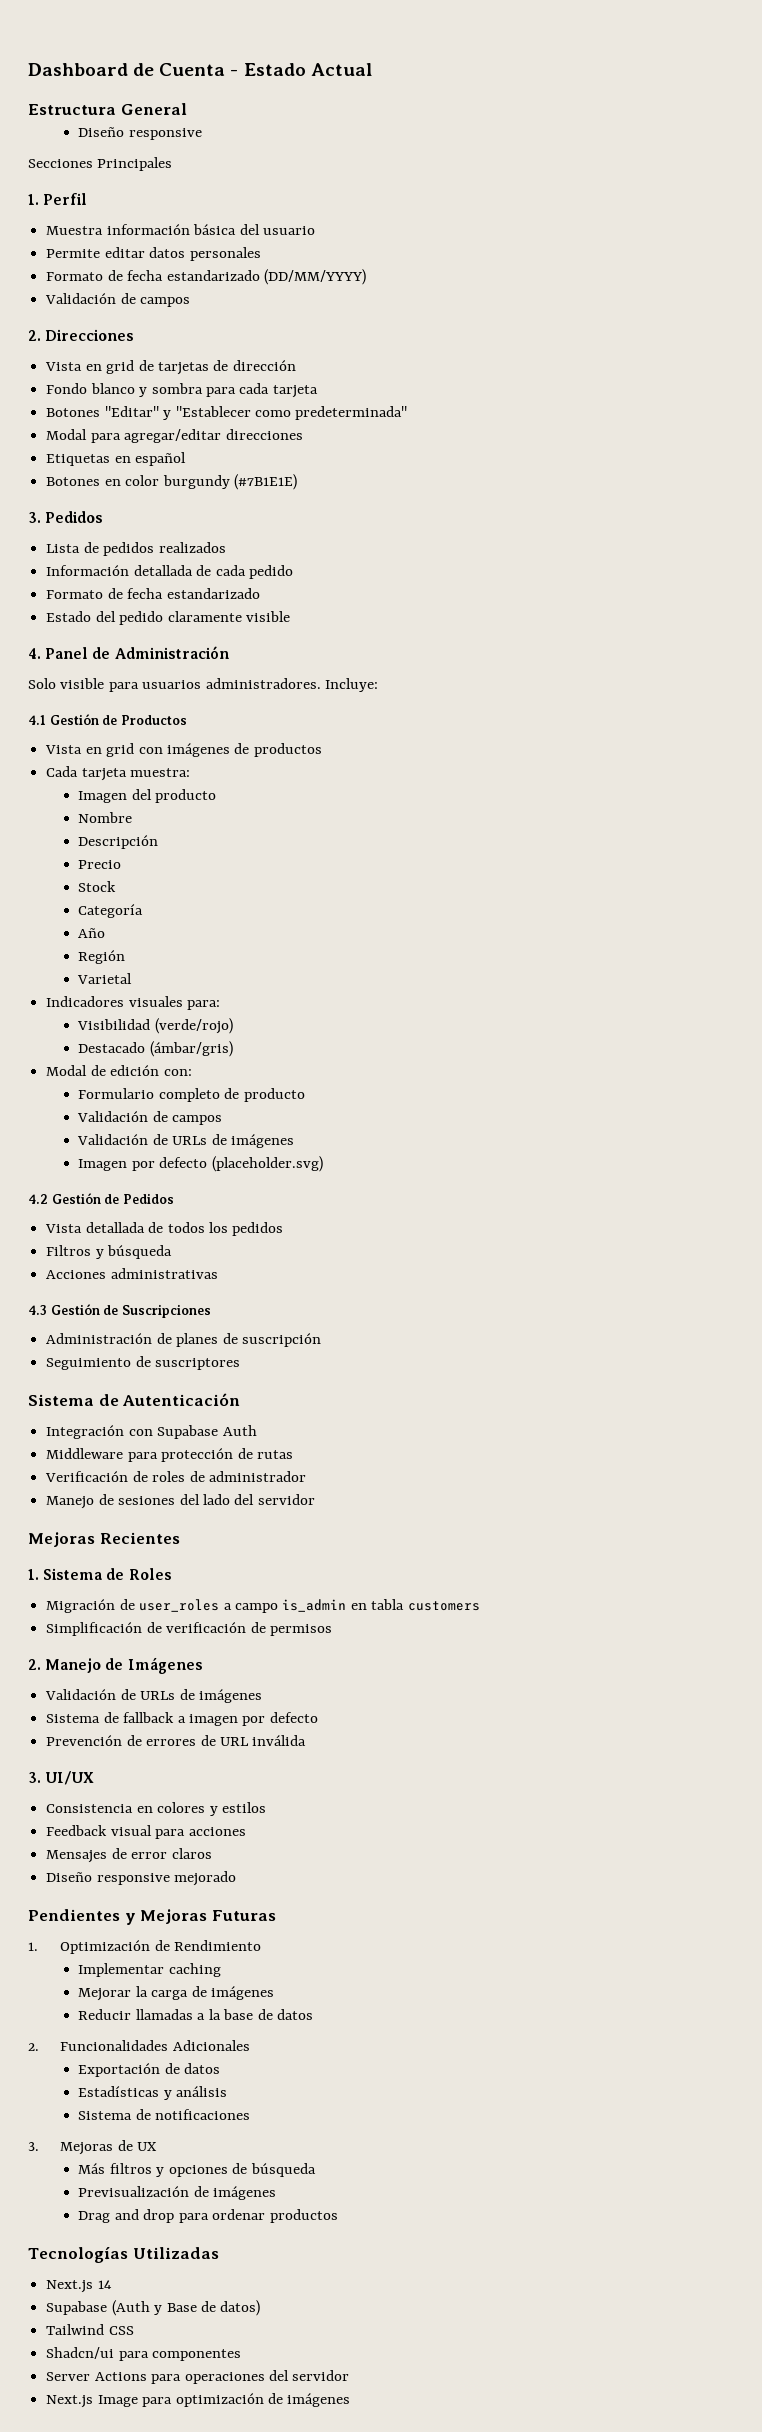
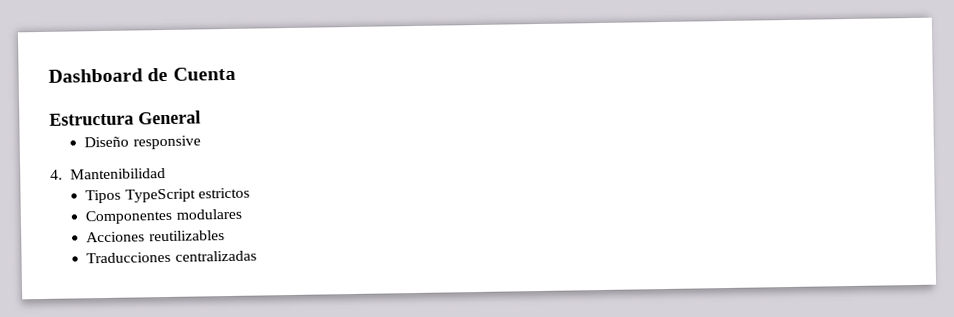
[230,63,372,76] - Estado Actual -> (236, 73) none
[28,157,173,171] [28,193,88,205] [46,224,315,235] [46,247,261,261] [46,269,366,285] [45,293,191,307] [28,329,135,341] [45,360,296,375] [46,383,318,398] [46,406,408,420] [46,429,303,443] [46,452,187,466] [46,474,297,490] [28,511,104,523] [46,542,226,556] [46,565,293,579] [46,588,260,599] [46,611,290,625] [28,646,229,659] [28,678,379,692] [28,714,187,725] [45,743,322,757] [46,766,191,781] [78,789,217,803] [78,812,133,823] [78,835,159,849] [78,860,122,869] [78,881,117,892] [78,904,144,918] [78,928,106,938] [78,950,126,964] [77,973,133,984] [46,996,221,1010] [77,1018,233,1034] [78,1041,233,1057] [46,1065,192,1076] [78,1088,305,1102] [77,1111,223,1125] [77,1134,295,1148] [78,1156,323,1172] [28,1193,174,1204] [45,1222,284,1236] [46,1245,173,1259] [46,1268,218,1279] [28,1304,211,1318] [46,1333,321,1347] [46,1356,241,1370] [28,1393,241,1406] [46,1425,257,1439] [46,1448,293,1462] [45,1471,306,1482] [46,1494,315,1509] [28,1532,180,1547] [28,1568,172,1580] [46,1599,480,1613] [46,1622,332,1636] [28,1657,203,1674] [45,1689,262,1703] [46,1712,318,1726] [46,1735,307,1746] [28,1771,95,1785] [46,1802,266,1816] [46,1825,246,1839] [46,1848,212,1863] [46,1871,237,1886] [28,1909,276,1925] [28,1940,262,1954] [78,1963,221,1977] [78,1986,275,2001] [78,2009,314,2020] [28,2040,250,2051] [78,2063,221,2077] [78,2086,228,2100] [78,2109,251,2120] [28,2140,158,2155] [78,2163,316,2177] [78,2186,277,2200] [78,2209,338,2223] [28,2247,219,2263] [46,2280,112,2293] [46,2300,261,2316] [46,2324,134,2335] [46,2347,242,2361] [46,2370,350,2384] [46,2393,351,2408] Secciones Principales // 1. Perfil // Muestra información básica del usuario // Permite editar datos personales // Formato de fecha estandarizado (DD/MM/YYYY) // Validación de campos // 2. Direcciones // Vista en grid de tarjetas de dirección // Fondo blanco y sombra para cada tarjeta // Botones "Editar" y "Establecer como predeterminada" // Modal para agregar/editar direcciones // Etiquetas en español // Botones en color burgundy (#7B1E1E) // 3. Pedidos // Lista de pedidos realizados // Información detallada de cada pedido // Formato de fecha estandarizado // Estado del pedido claramente visible // 4. Panel de Administración // Solo visible para usuarios administradores. Incluye: // 4.1 Gestión de Productos // Vista en grid con imágenes de productos // Cada tarjeta muestra: // Imagen del producto // Nombre // Descripción // Precio // Stock // Categoría // Año // Región // Varietal // Indicadores visuales para: // Visibilidad (verde/rojo) // Destacado (ámbar/gris) // Modal de edición con: // Formulario completo de producto // Validación de campos // Validación de URLs de imágenes // Imagen por defecto (placeholder.svg) // 4.2 Gestión de Pedidos // Vista detallada de todos los pedidos // Filtros y búsqueda // Acciones administrativas // 4.3 Gestión de Suscripciones // Administración de planes de suscripción // Seguimiento de suscriptores // Sistema de Autenticación // Integración con Supabase Auth // Middleware para protección de rutas // Verificación de roles de administrador // Manejo de sesiones del lado del servidor // Mejoras Recientes // 1. Sistema de Roles // Migración de user_roles a campo is_admin en tabla customers // Simplificación de verificación de permisos // 2. Manejo de Imágenes // Validación de URLs de imágenes // Sistema de fallback a imagen por defecto // Prevención de errores de URL inválida // 3. UI/UX // Consistencia en colores y estilos // Feedback visual para acciones // Mensajes de error claros // Diseño responsive mejorado // Pendientes y Mejoras Futuras // 1. Optimización de Rendimiento // Implementar caching // Mejorar la carga de imágenes // Reducir llamadas a la base de datos // 2. Funcionalidades Adicionales // Exportación de datos // Estadísticas y análisis // Sistema de notificaciones // 3. Mejoras de UX // Más filtros y opciones de búsqueda // Previsualización de imágenes // Drag and drop para ordenar productos // Tecnologías Utilizadas // Next.js 14 // Supabase (Auth y Base de datos) // Tailwind CSS // Shadcn/ui para componentes // Server Actions para operaciones del servidor // Next.js Image para optimización de imágenes -> [50,168,166,180] [85,187,250,204] [85,208,242,225] [86,230,225,243] [86,250,257,264] 4. Mantenibilidad // Tipos TypeScript estrictos // Componentes modulares // Acciones reutilizables // Traducciones centralizadas

